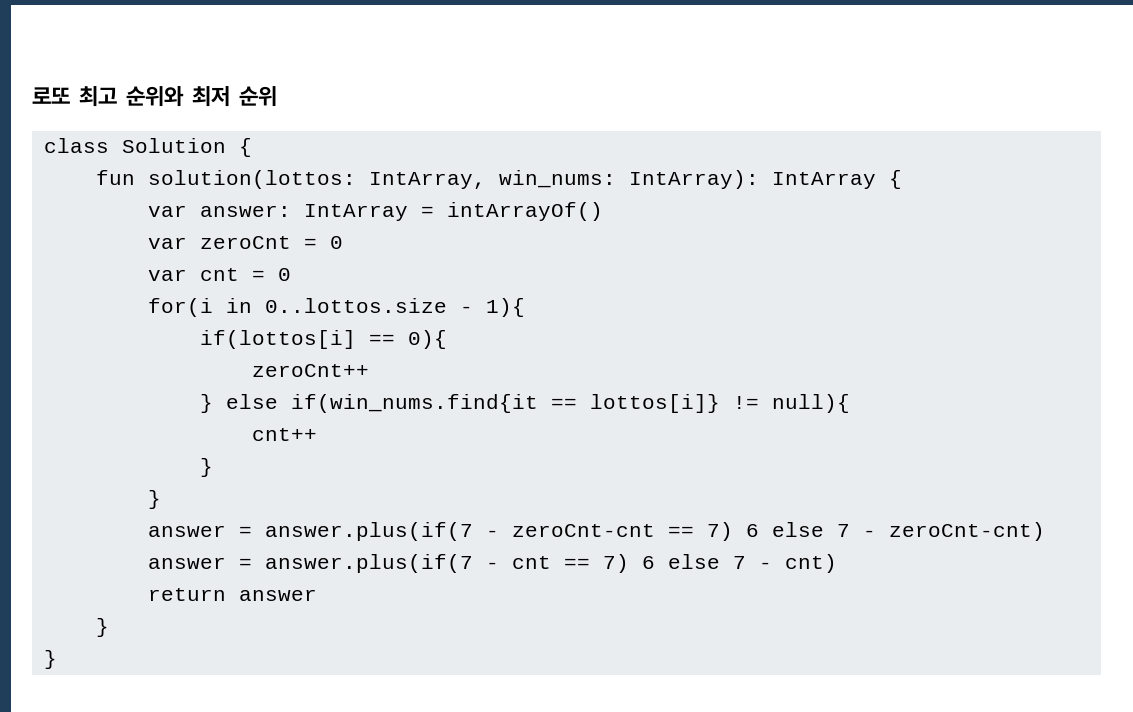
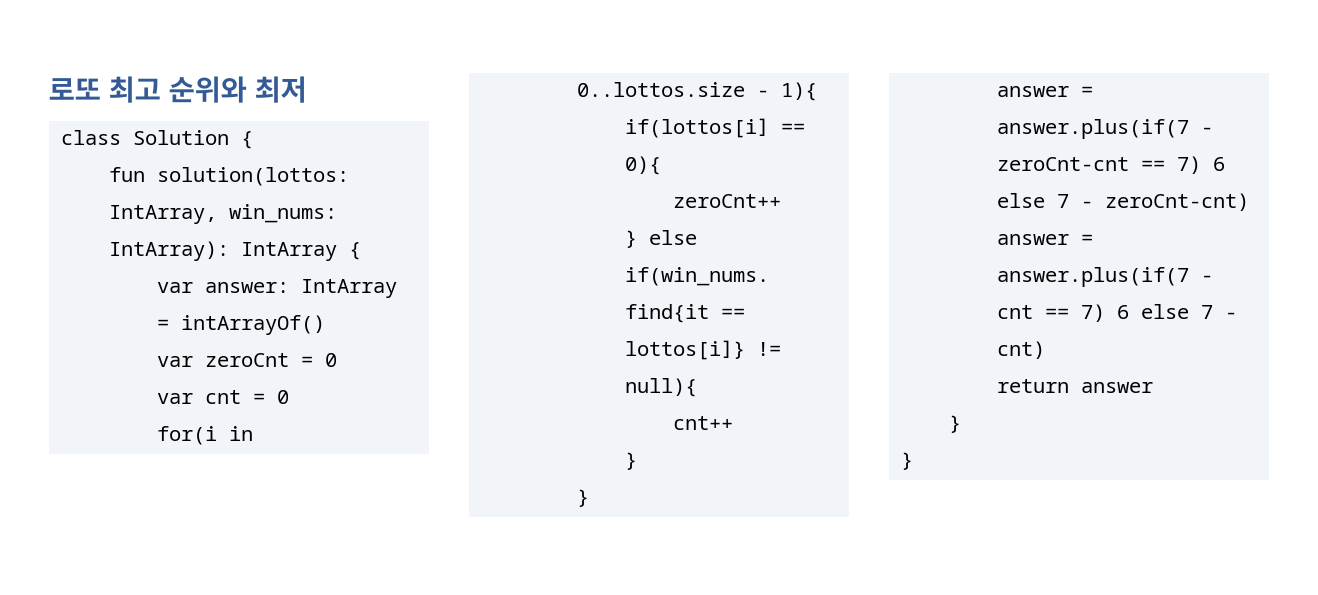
[239,86,277,107] 순위 -> (307, 89) none

